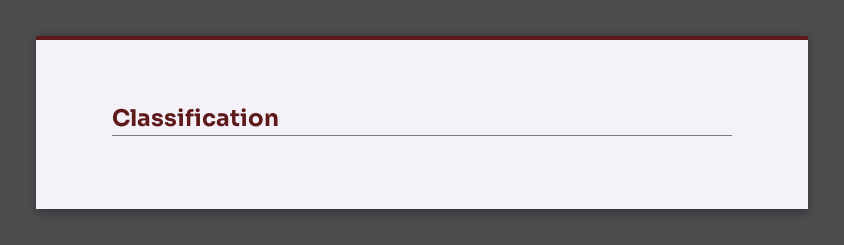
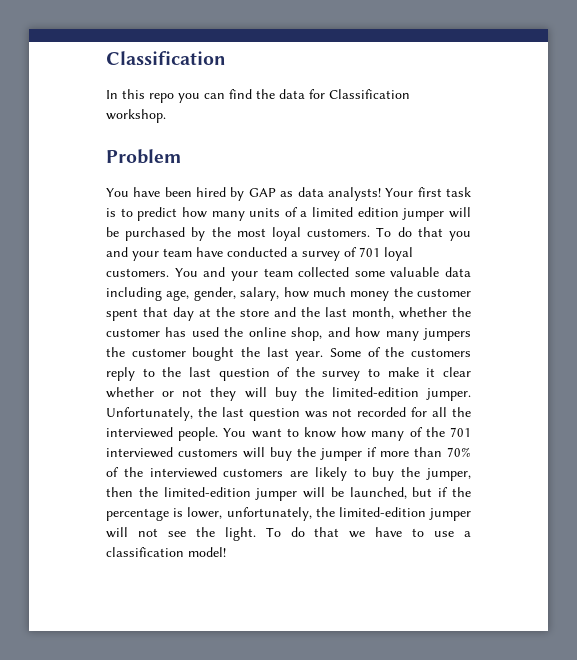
[112,108,279,127] Classification -> [106,51,226,65] [106,89,410,103] [106,109,166,123] [106,149,181,164] [106,187,472,201] [106,207,471,221] [106,227,471,241] [106,247,413,261] [106,267,471,281] [106,287,471,301] [106,307,471,321] [106,327,472,341] [106,347,471,361] [106,367,471,381] [106,387,471,401] [106,407,472,421] [106,427,471,441] [106,447,471,461] [106,467,471,481] [106,487,471,501] [106,507,471,521] [106,527,472,541] [106,547,226,557] Classification // In this repo you can find the data for Classification workshop. // Problem // You have been hired by GAP as data analysts! Your first task is to predict how many units of a limited edition jumper will be purchased by the most loyal customers. To do that you and your team have conducted a survey of 701 loyal customers. You and your team collected some valuable data including age, gender, salary, how much money the customer spent that day at the store and the last month, whether the customer has used the online shop, and how many jumpers the customer bought the last year. Some of the customers reply to the last question of the survey to make it clear whether or not they will buy the limited-edition jumper. Unfortunately, the last question was not recorded for all the interviewed people. You want to know how many of the 701 interviewed customers will buy the jumper if more than 70% of the interviewed customers are likely to buy the jumper, then the limited-edition jumper will be launched, but if the percentage is lower, unfortunately, the limited-edition jumper will not see the light. To do that we have to use a classification model!

